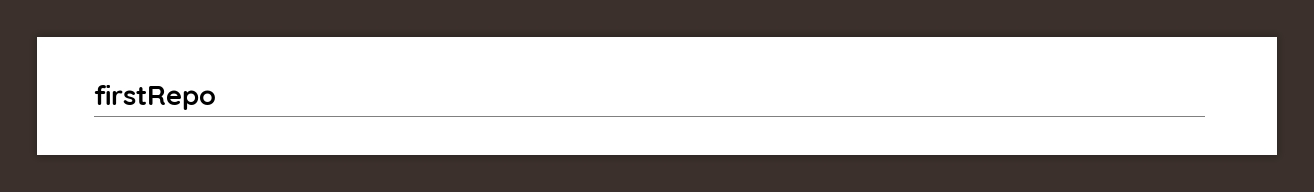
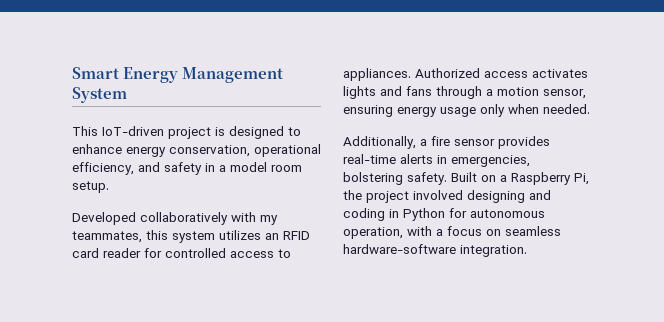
[94,84,216,110] firstRepo -> [72,67,284,83] [72,87,127,103] [72,126,301,139] [72,144,321,157] [72,162,302,175] [72,181,109,193] [72,212,278,225] [72,230,310,243] [72,248,291,258] [343,68,588,81] [343,86,586,99] [343,104,590,117] [343,136,550,149] [343,154,530,167] [343,172,589,185] [343,190,551,203] [343,208,545,221] [343,226,561,239] [343,244,527,257] Smart Energy Management System // This IoT-driven project is designed to enhance energy conservation, operational efficiency, and safety in a model room setup. // Developed collaboratively with my teammates, this system utilizes an RFID card reader for controlled access to appliances. Authorized access activates lights and fans through a motion sensor, ensuring energy usage only when needed. // Additionally, a fire sensor provides real-time alerts in emergencies, bolstering safety. Built on a Raspberry Pi, the project involved designing and coding in Python for autonomous operation, with a focus on seamless hardware-software integration.

